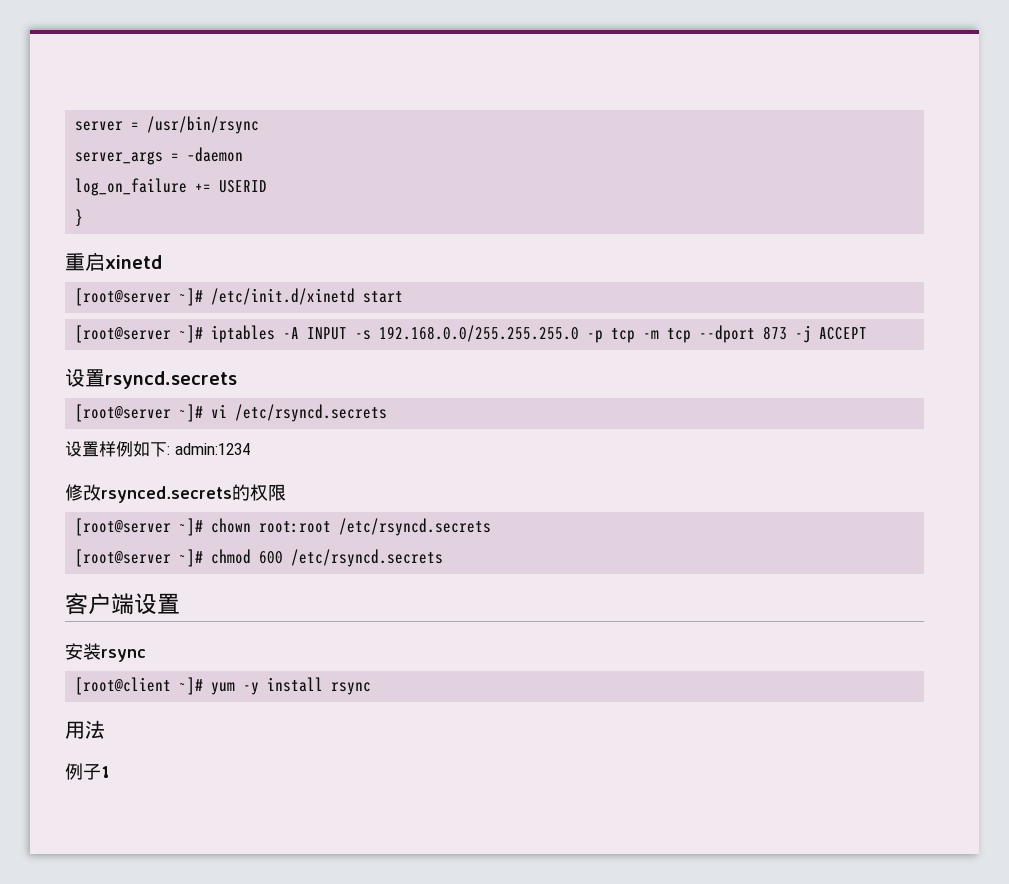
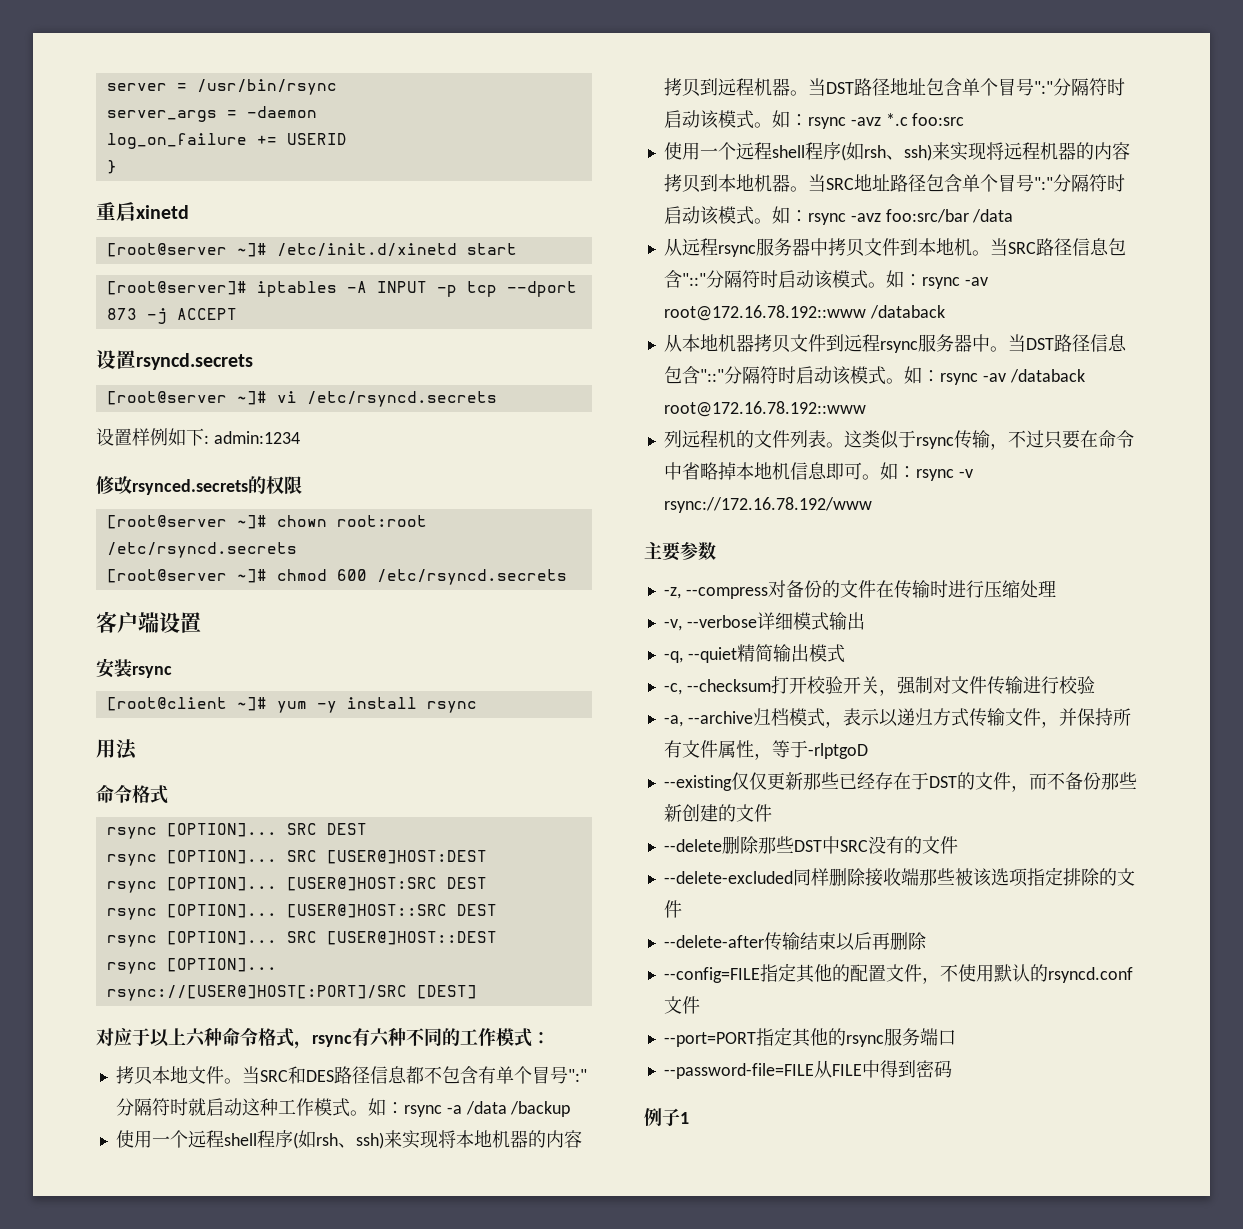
[75,325,204,343] [root@server ~]# -> [106,281,247,295] [root@server]#
[355,325,660,343] -s 192.168.0.0/255.255.255.0 -p tcp -m -> [436,285,457,297] -p
(105, 729) none -> [96,784,168,804] [106,823,367,839] [106,850,487,866] [106,877,487,893] [106,904,497,920] [106,931,497,947] [106,958,277,974] [106,985,477,1001] [96,1027,550,1049] [115,1066,587,1085] [115,1098,571,1117] [115,1130,582,1149] [663,78,1125,97] [663,110,965,129] [663,142,1130,161] [663,174,1125,193] [663,206,1014,225] [663,238,1126,257] [663,270,988,289] [663,305,945,321] [663,334,1127,353] [663,366,1085,385] [663,401,866,417] [663,430,1134,450] [663,462,973,481] [663,497,872,513] [644,542,716,561] [663,580,1056,599] [663,612,865,631] [663,644,845,663] [663,676,1095,696] [663,708,1131,728] [663,740,868,760] [663,772,1137,792] [663,804,772,822] [663,836,958,854] [663,867,1135,887] [663,900,682,918] [663,932,927,951] [663,963,1133,984] [663,996,700,1014] [663,1027,956,1047] [663,1060,952,1079] // 命令格式 // rsync [OPTION]... SRC DEST // rsync [OPTION]... SRC [USER@]HOST:DEST // rsync [OPTION]... [USER@]HOST:SRC DEST // rsync [OPTION]... [USER@]HOST::SRC DEST // rsync [OPTION]... SRC [USER@]HOST::DEST // rsync [OPTION]... rsync://[USER@]HOST[:PORT]/SRC [DEST] // 对应于以上六种命令格式，rsync有六种不同的工作模式： // 拷贝本地文件。当SRC和DES路径信息都不包含有单个冒号":"分隔符时就启动这种工作模式。如：rsync -a /data /backup // 使用一个远程shell程序(如rsh、ssh)来实现将本地机器的内容拷贝到远程机器。当DST路径地址包含单个冒号":"分隔符时启动该模式。如：rsync -avz *.c foo:src // 使用一个远程shell程序(如rsh、ssh)来实现将远程机器的内容拷贝到本地机器。当SRC地址路径包含单个冒号":"分隔符时启动该模式。如：rsync -avz foo:src/bar /data // 从远程rsync服务器中拷贝文件到本地机。当SRC路径信息包含"::"分隔符时启动该模式。如：rsync -av root@172.16.78.192::www /databack // 从本地机器拷贝文件到远程rsync服务器中。当DST路径信息包含"::"分隔符时启动该模式。如：rsync -av /databack root@172.16.78.192::www // 列远程机的文件列表。这类似于rsync传输，不过只要在命令中省略掉本地机信息即可。如：rsync -v rsync://172.16.78.192/www // 主要参数 // -z, --compress对备份的文件在传输时进行压缩处理 // -v, --verbose详细模式输出 // -q, --quiet精简输出模式 // -c, --checksum打开校验开关，强制对文件传输进行校验 // -a, --archive归档模式，表示以递归方式传输文件，并保持所有文件属性，等于-rlptgoD // --existing仅仅更新那些已经存在于DST的文件，而不备份那些新创建的文件 // --delete删除那些DST中SRC没有的文件 // --delete-excluded同样删除接收端那些被该选项指定排除的文件 // --delete-after传输结束以后再删除 // --config=FILE指定其他的配置文件，不使用默认的rsyncd.conf文件 // --port=PORT指定其他的rsync服务端口 // --password-file=FILE从FILE中得到密码

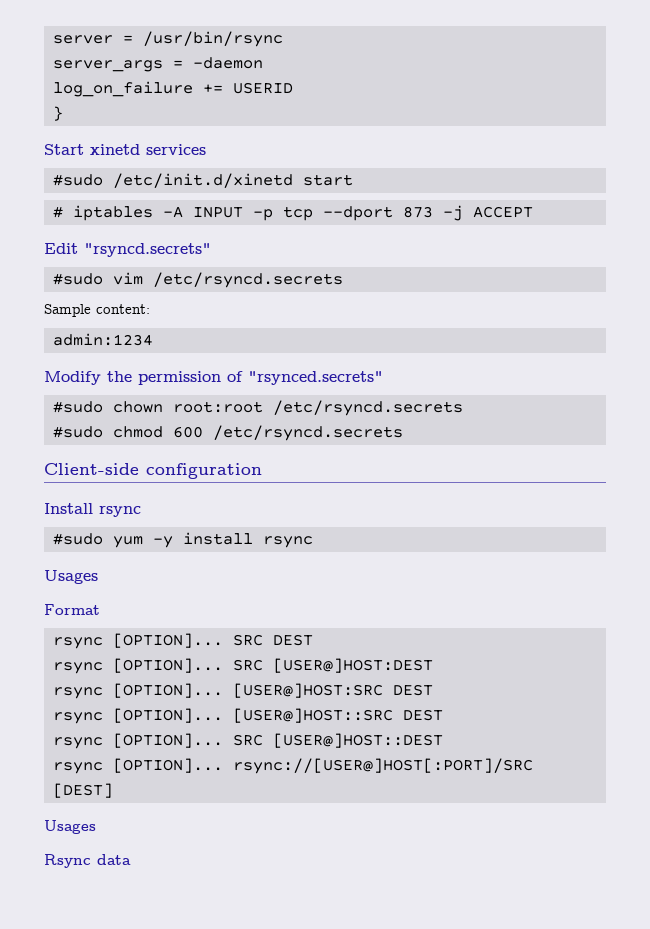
[96,202,136,221] 重启 -> [44,144,84,155] Start
[106,243,267,257] // [root@server ~]# -> [146,144,206,155] [52,174,103,186] services // #sudo
[106,281,247,295] [root@server]# -> [52,206,63,218] #
[96,350,253,370] [106,391,497,407] [96,428,300,446] [96,476,302,495] [106,515,267,529] 设置rsyncd.secrets // [root@server ~]# vi /etc/rsyncd.secrets // 设置样例如下: admin:1234 // 修改rsynced.secrets的权限 // [root@server ~]# -> [44,243,211,257] [52,272,343,288] [44,304,150,317] [52,333,153,346] [44,371,383,385] [52,401,103,413] Edit "rsyncd.secrets" // #sudo vim /etc/rsyncd.secrets // Sample content: // admin:1234 // Modify the permission of "rsynced.secrets" // #sudo
[106,569,267,583] [root@server ~]# -> [52,426,103,438] #sudo
[96,611,201,633] [96,658,172,678] [106,697,267,711] 客户端设置 // 安装rsync // [root@client ~]# -> [44,463,262,479] [44,503,141,517] [52,533,103,545] Client-side configuration // Install rsync // #sudo
[96,739,137,760] [96,784,168,804] 用法 // 命令格式 -> [44,570,98,584] [44,604,100,615] Usages // Format
[96,1027,550,1049] [115,1066,587,1085] [115,1098,571,1117] [115,1130,582,1149] [663,78,1125,97] [663,110,965,129] [663,142,1130,161] [663,174,1125,193] [663,206,1014,225] [663,238,1126,257] [663,270,988,289] [663,305,945,321] [663,334,1127,353] [663,366,1085,385] [663,401,866,417] [663,430,1134,450] [663,462,973,481] [663,497,872,513] [644,542,716,561] [663,580,1056,599] [663,612,865,631] [663,644,845,663] [663,676,1095,696] [663,708,1131,728] [663,740,868,760] [663,772,1137,792] [663,804,772,822] [663,836,958,854] [663,867,1135,887] [663,900,682,918] [663,932,927,951] [663,963,1133,984] [663,996,700,1014] [663,1027,956,1047] [663,1060,952,1079] [644,1108,689,1126] 对应于以上六种命令格式，rsync有六种不同的工作模式： // 拷贝本地文件。当SRC和DES路径信息都不包含有单个冒号":"分隔符时就启动这种工作模式。如：rsync -a /data /backup // 使用一个远程shell程序(如rsh、ssh)来实现将本地机器的内容拷贝到远程机器。当DST路径地址包含单个冒号":"分隔符时启动该模式。如：rsync -avz *.c foo:src // 使用一个远程shell程序(如rsh、ssh)来实现将远程机器的内容拷贝到本地机器。当SRC地址路径包含单个冒号":"分隔符时启动该模式。如：rsync -avz foo:src/bar /data // 从远程rsync服务器中拷贝文件到本地机。当SRC路径信息包含"::"分隔符时启动该模式。如：rsync -av root@172.16.78.192::www /databack // 从本地机器拷贝文件到远程rsync服务器中。当DST路径信息包含"::"分隔符时启动该模式。如：rsync -av /databack root@172.16.78.192::www // 列远程机的文件列表。这类似于rsync传输，不过只要在命令中省略掉本地机信息即可。如：rsync -v rsync://172.16.78.192/www // 主要参数 // -z, --compress对备份的文件在传输时进行压缩处理 // -v, --verbose详细模式输出 // -q, --quiet精简输出模式 // -c, --checksum打开校验开关，强制对文件传输进行校验 // -a, --archive归档模式，表示以递归方式传输文件，并保持所有文件属性，等于-rlptgoD // --existing仅仅更新那些已经存在于DST的文件，而不备份那些新创建的文件 // --delete删除那些DST中SRC没有的文件 // --delete-excluded同样删除接收端那些被该选项指定排除的文件 // --delete-after传输结束以后再删除 // --config=FILE指定其他的配置文件，不使用默认的rsyncd.conf文件 // --port=PORT指定其他的rsync服务端口 // --password-file=FILE从FILE中得到密码 // 例子1 -> [44,820,96,834] [44,854,131,868] Usages // Rsync data

